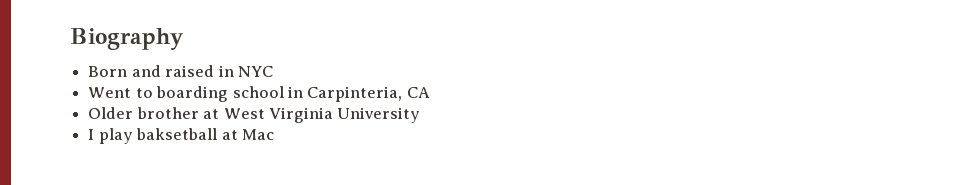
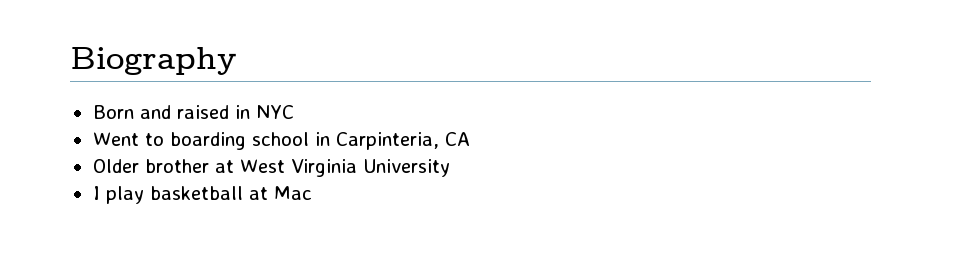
[136,128,218,140] baksetball -> [149,186,243,200] basketball

